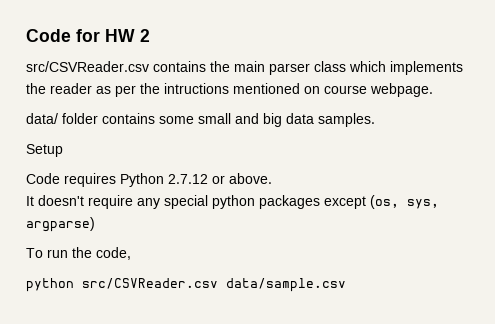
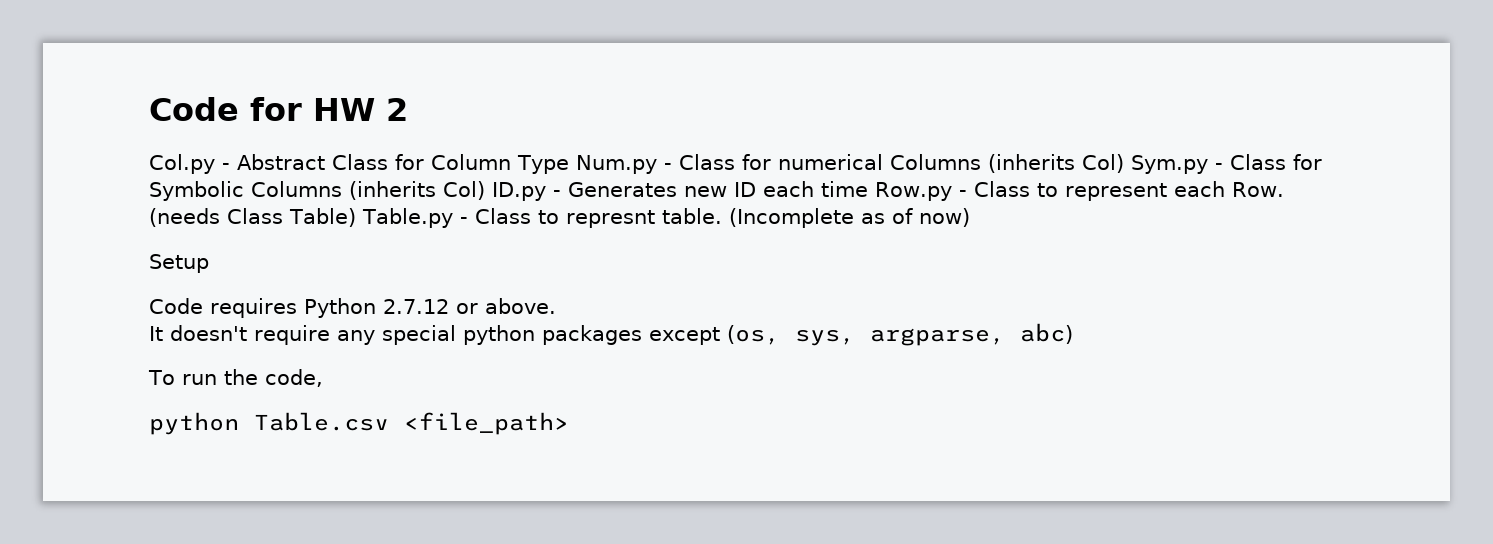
[26,61,463,75] [26,83,433,97] [26,113,375,127] src/CSVReader.csv contains the main parser class which implements the reader as per the intructions mentioned on course webpage. // data/ folder contains some small and big data samples. -> [149,154,1322,174] [149,181,1284,201] [149,208,970,228] Col.py - Abstract Class for Column Type Num.py - Class for numerical Columns (inherits Col) Sym.py - Class for Symbolic Columns (inherits Col) ID.py - Generates new ID each time Row.py - Class to represent each Row. (needs Class Table) Table.py - Class to represnt table. (Incomplete as of now)
[26,217,95,232] argparse) -> [870,323,1073,346] argparse, abc)
[82,278,346,292] src/CSVReader.csv data/sample.csv -> [254,412,569,435] Table.csv <file_path>

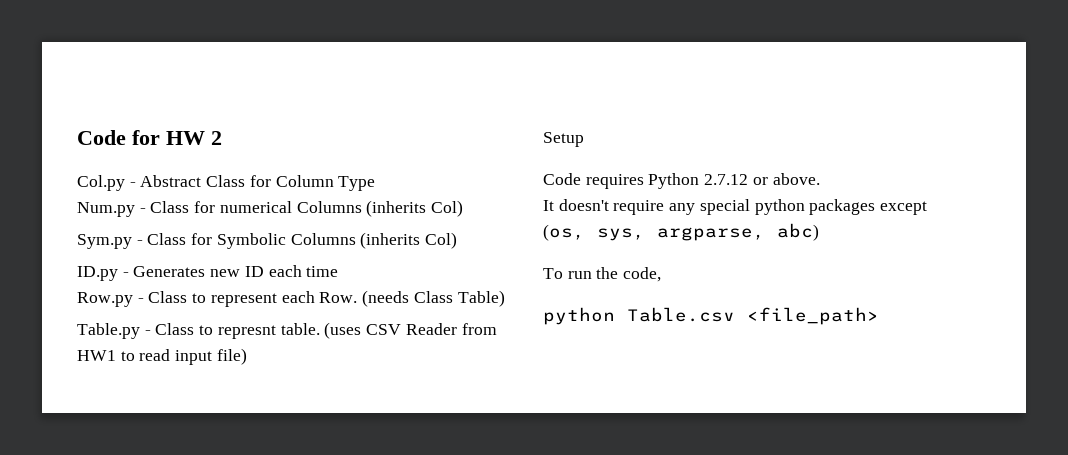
(569, 164) none -> (376, 183) //
(1124, 163) none -> (464, 208) //
(485, 190) none -> (458, 240) //
(868, 189) none -> (339, 271) //
(356, 217) none -> (505, 298) //
[728,208,970,228] (Incomplete as of now) -> [324,322,497,339] [77,348,247,365] (uses CSV Reader from HW1 to read input file)

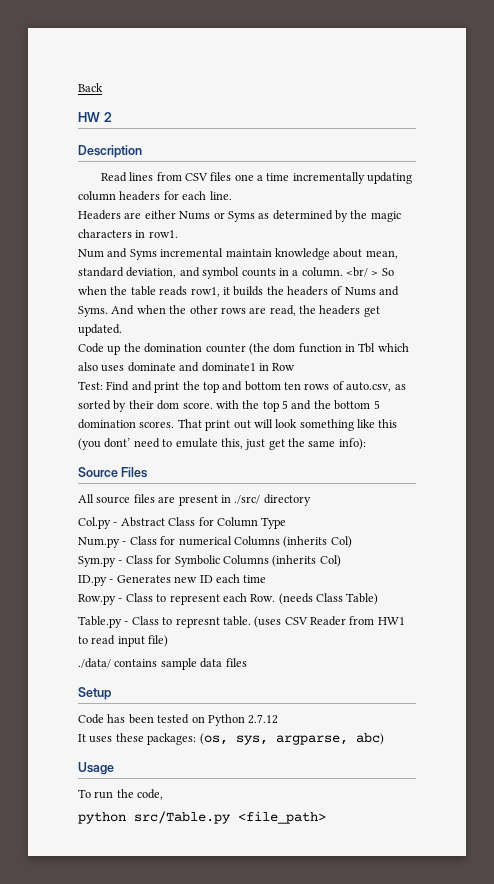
[77,130,160,145] Code for -> [78,83,103,92] Back //
(222, 138) none -> [78,145,142,158] [100,172,413,184] [78,191,232,201] [78,210,401,222] [78,229,178,238] [78,248,398,260] [78,267,394,279] [78,286,400,297] [78,305,380,317] [78,324,122,336] [78,343,409,355] [78,362,296,372] [78,381,406,393] [78,400,380,412] [78,419,398,431] [78,438,366,450] [78,467,148,478] [78,494,311,506] // Description // Read lines from CSV files one a time incrementally updating column headers for each line. // Headers are either Nums or Syms as determined by the magic characters in row1. // Num and Syms incremental maintain knowledge about mean, standard deviation, and symbol counts in a column. <br/ > So when the table reads row1, it builds the headers of Nums and Syms. And when the other rows are read, the headers get updated. // Code up the domination counter (the dom function in Tbl which also uses dominate and dominate1 in Row // Test: Find and print the top and bottom ten rows of auto.csv, as sorted by their dom score. with the top 5 and the bottom 5 domination scores. That print out will look something like this (you dont’ need to emulate this, just get the same info): // Source Files // All source files are present in ./src/ directory
[543,132,584,147] [543,173,644,189] Setup // Code requires -> [78,658,247,670] [78,687,111,700] [78,714,205,724] ./data/ contains sample data files // Setup // Code has been tested on
[752,173,820,185] or above. -> (279, 719) none
[558,199,928,215] doesn't require any special python packages except -> [89,733,197,745] uses these packages:
(819, 232) none -> [78,762,114,775] // Usage
[627,307,735,322] Table.csv -> [134,811,231,824] src/Table.py

